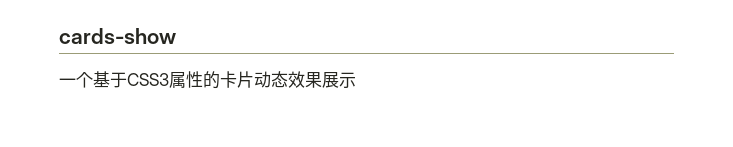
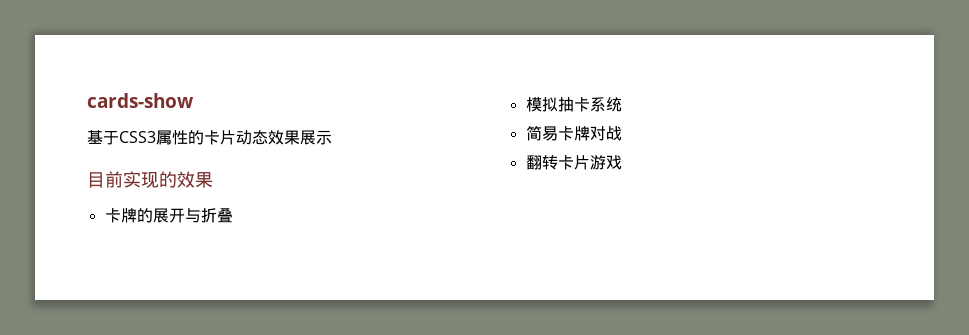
[59,72,93,88] 一个 -> (194, 100) none
(356, 80) none -> [87,171,213,188] [104,208,233,223] [525,97,622,112] [525,125,622,141] [525,155,622,170] // 目前实现的效果 // 卡牌的展开与折叠 // 模拟抽卡系统 // 简易卡牌对战 // 翻转卡片游戏

